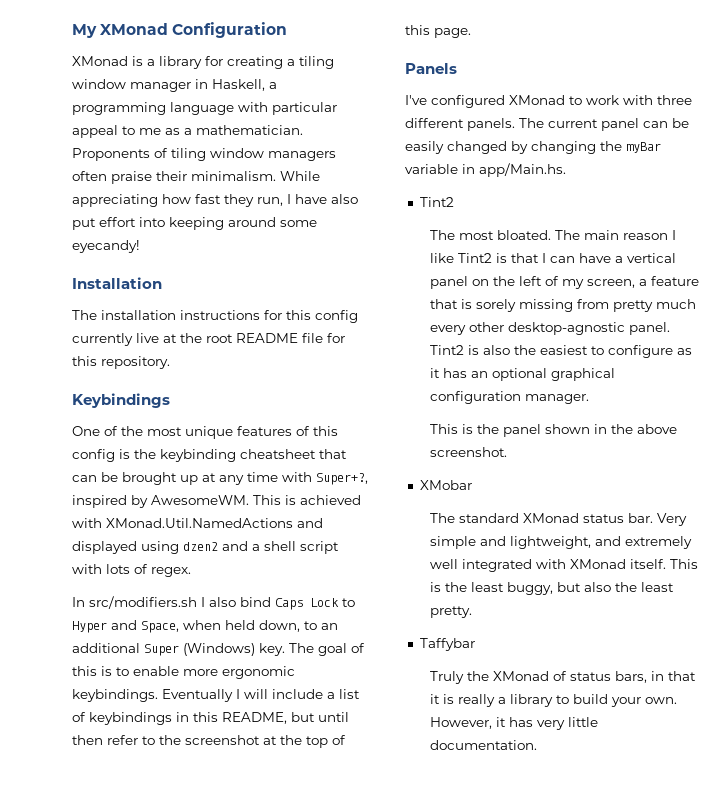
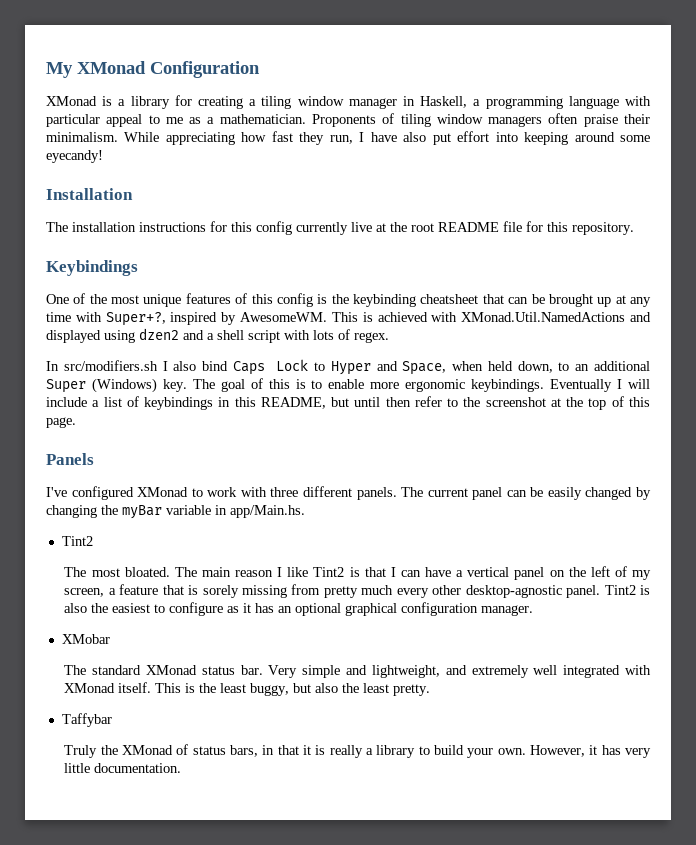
[429,424,677,437] [429,447,507,457] // This is the panel shown in the above screenshot. -> (534, 610) none

